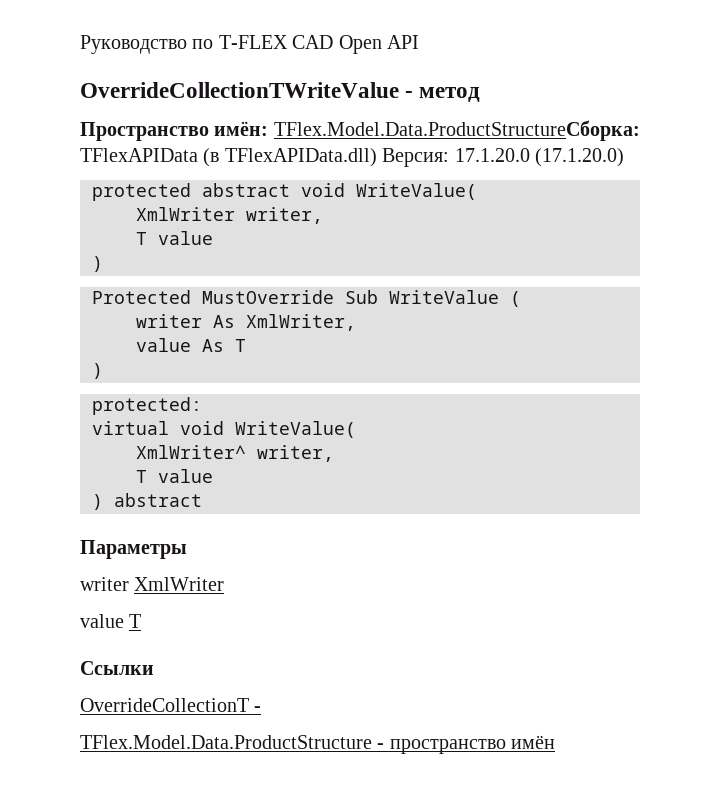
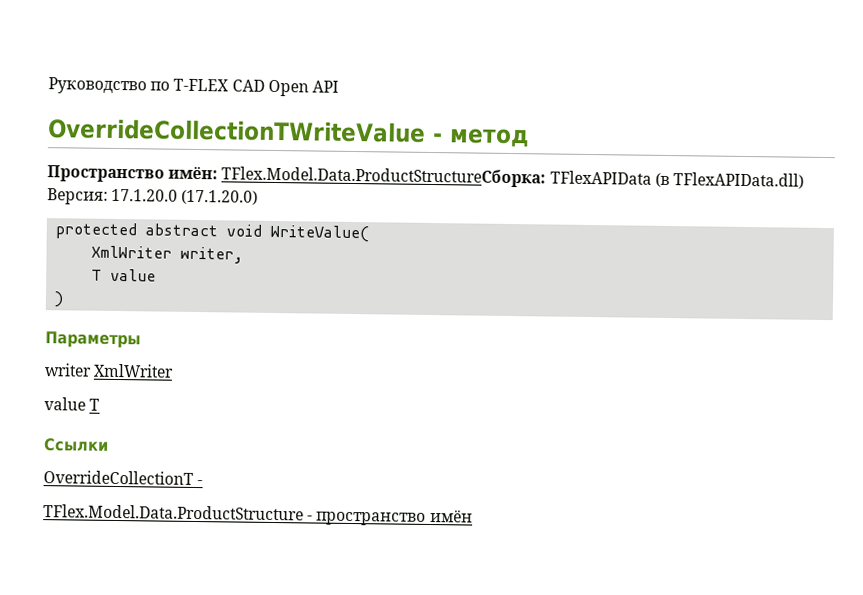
[92,290,521,307] [136,314,356,331] [136,338,246,352] [92,363,103,379] [92,397,202,415] [92,421,356,438] [136,445,334,462] [136,469,213,483] [92,493,202,510] // Protected MustOverride Sub WriteValue ( // writer As XmlWriter, // value As T // ) // protected: // virtual void WriteValue( // XmlWriter^ writer, // T value // ) abstract -> (65, 299) none

